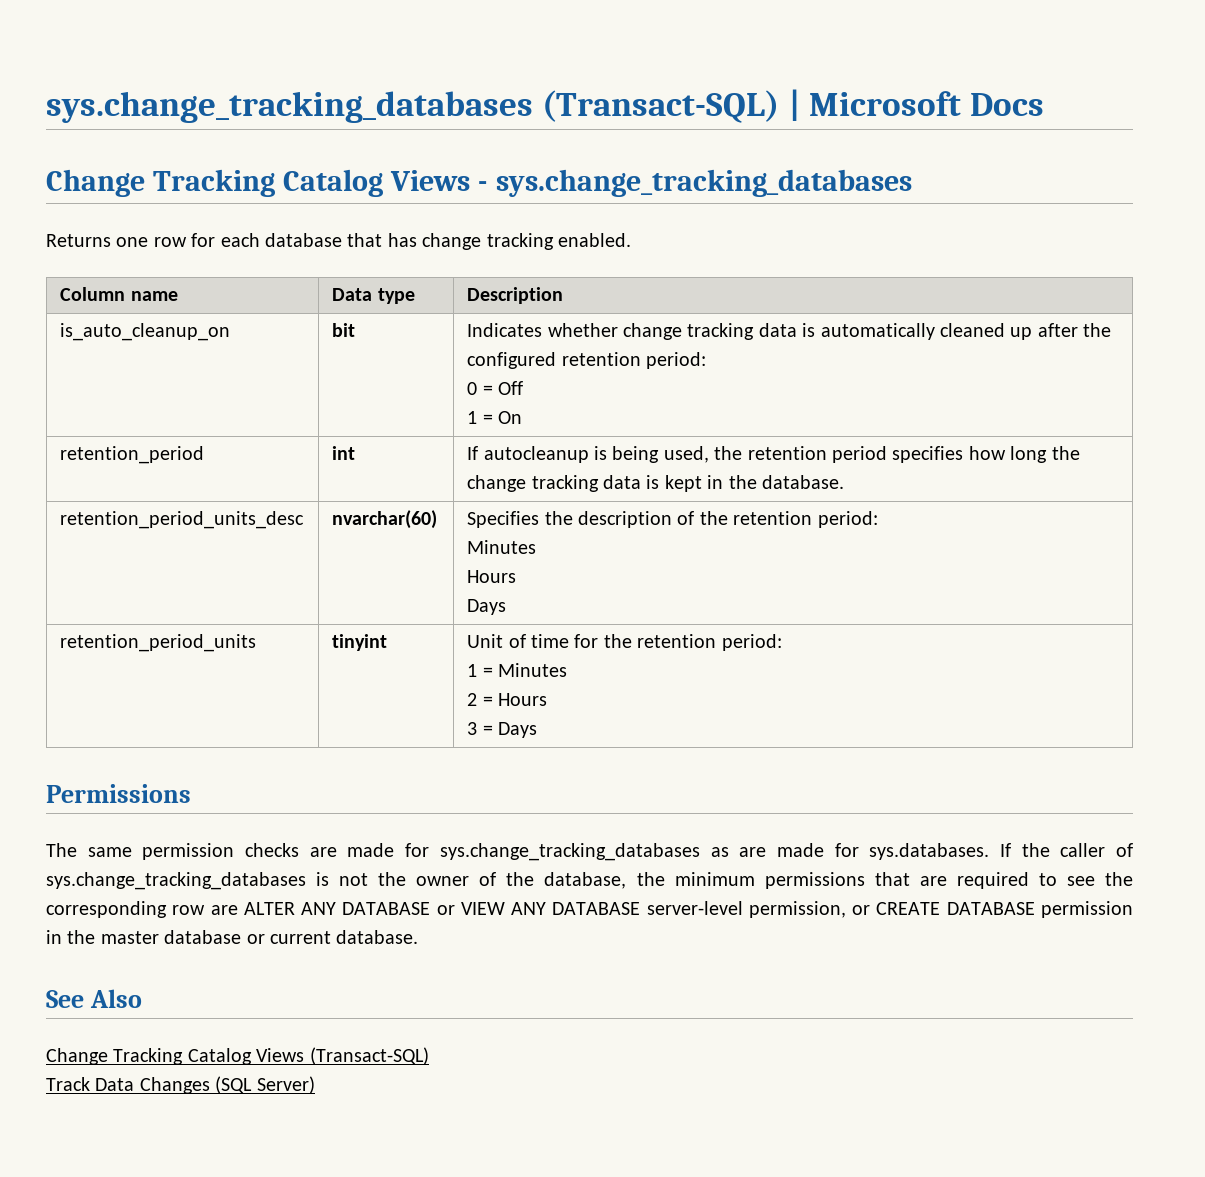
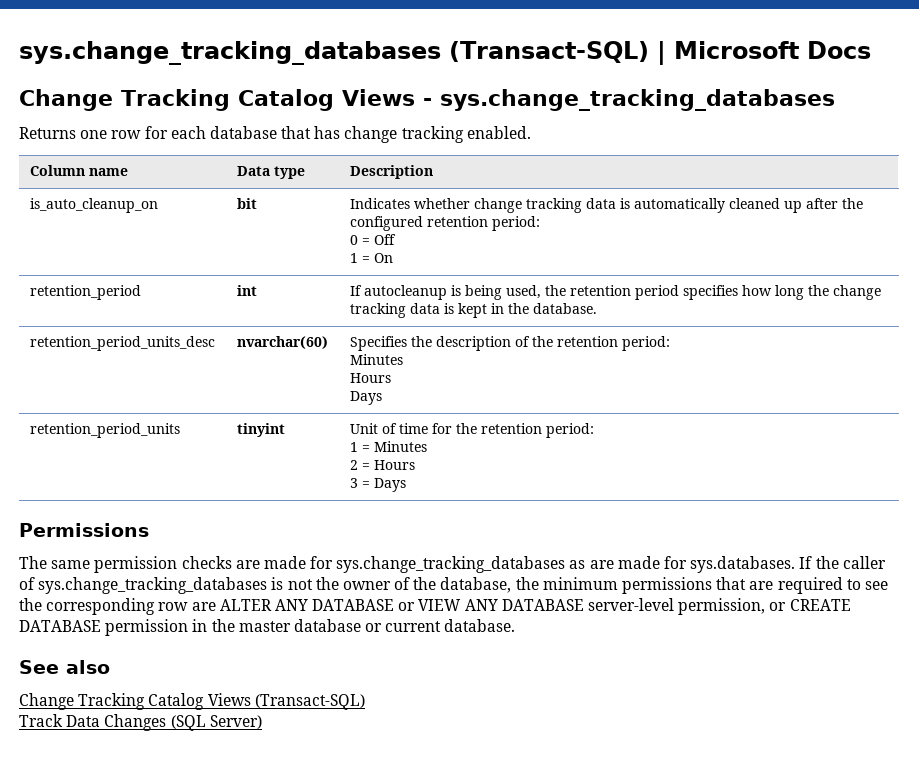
[89,989,142,1008] Also -> [66,660,110,674] also

